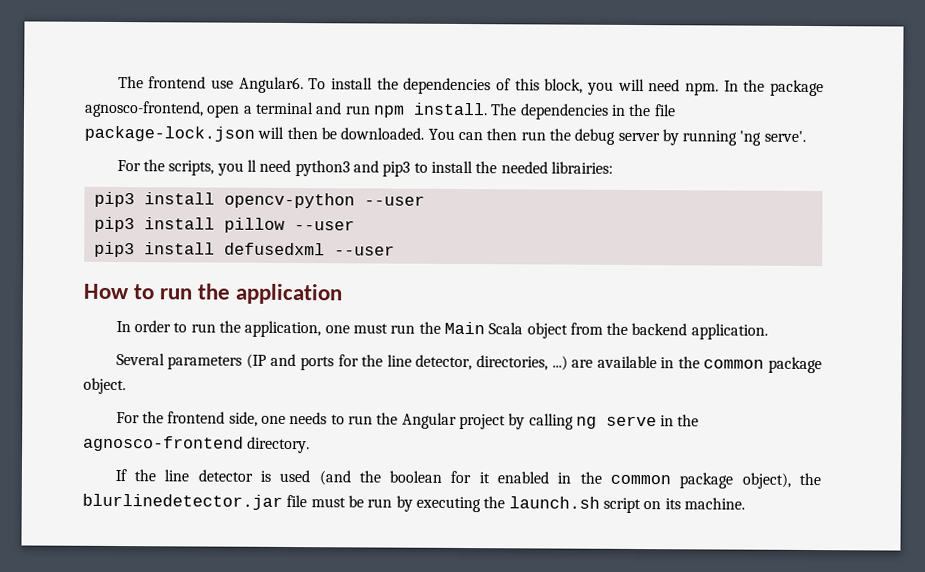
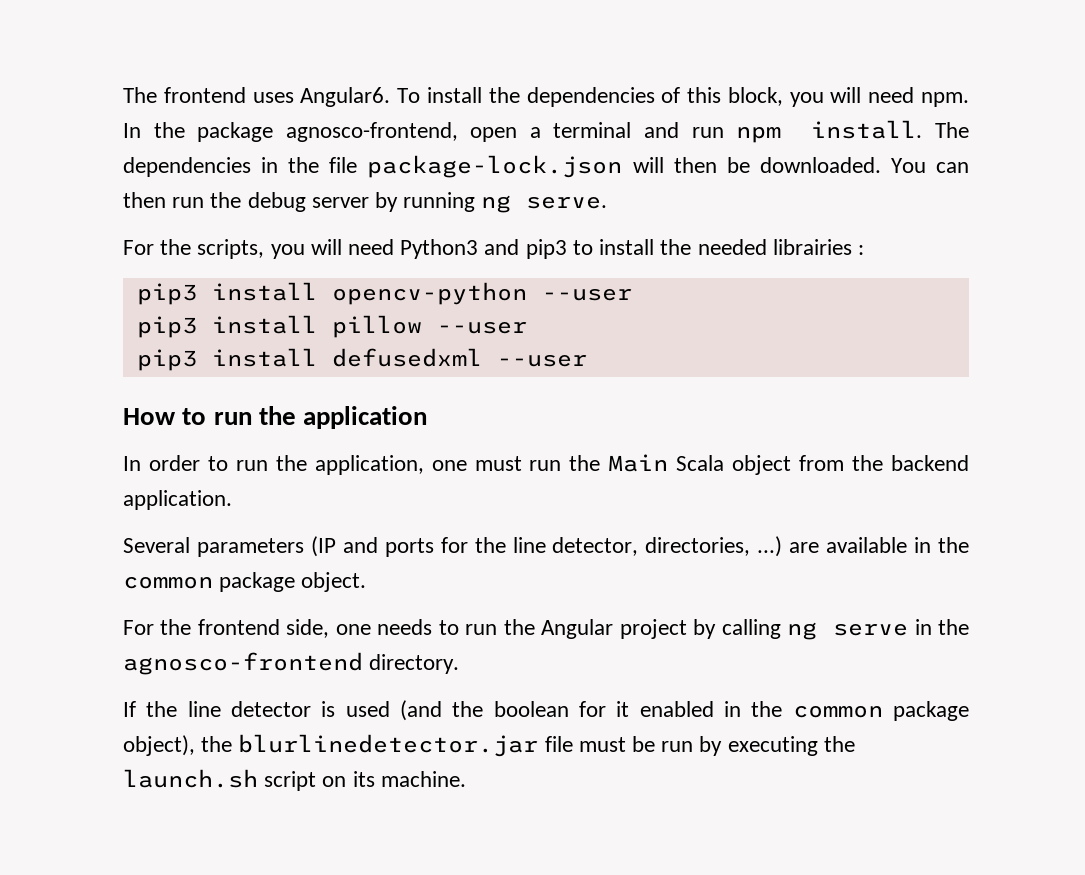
[210,79,234,89] use -> [252,92,294,103] uses
[739,130,806,146] 'ng serve'. -> [481,195,608,213] ng serve.
[246,159,350,177] ll need python3 -> [310,239,479,259] will need Python3
[550,161,613,174] librairies: -> [772,239,864,255] librairies :

